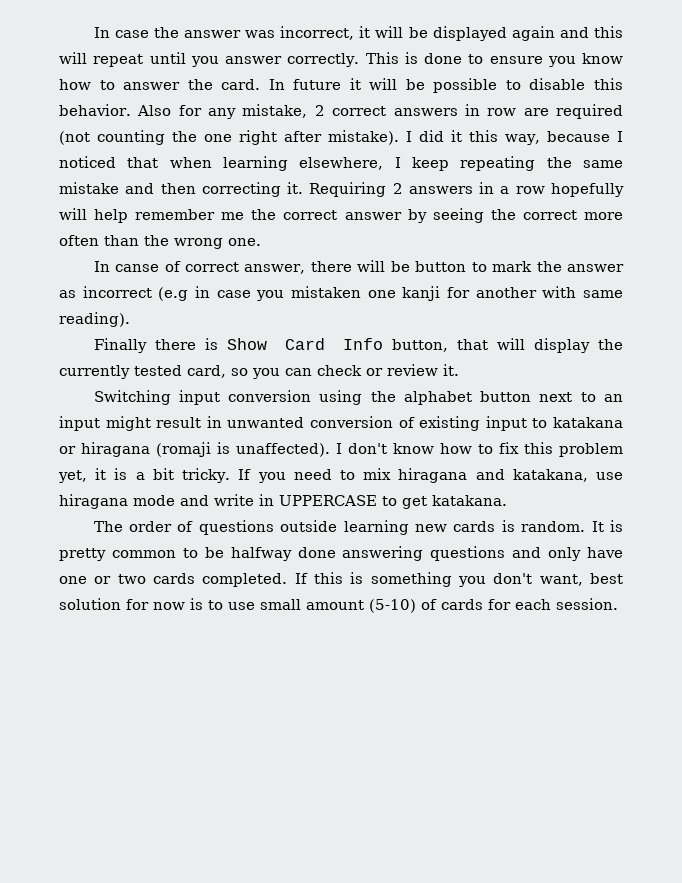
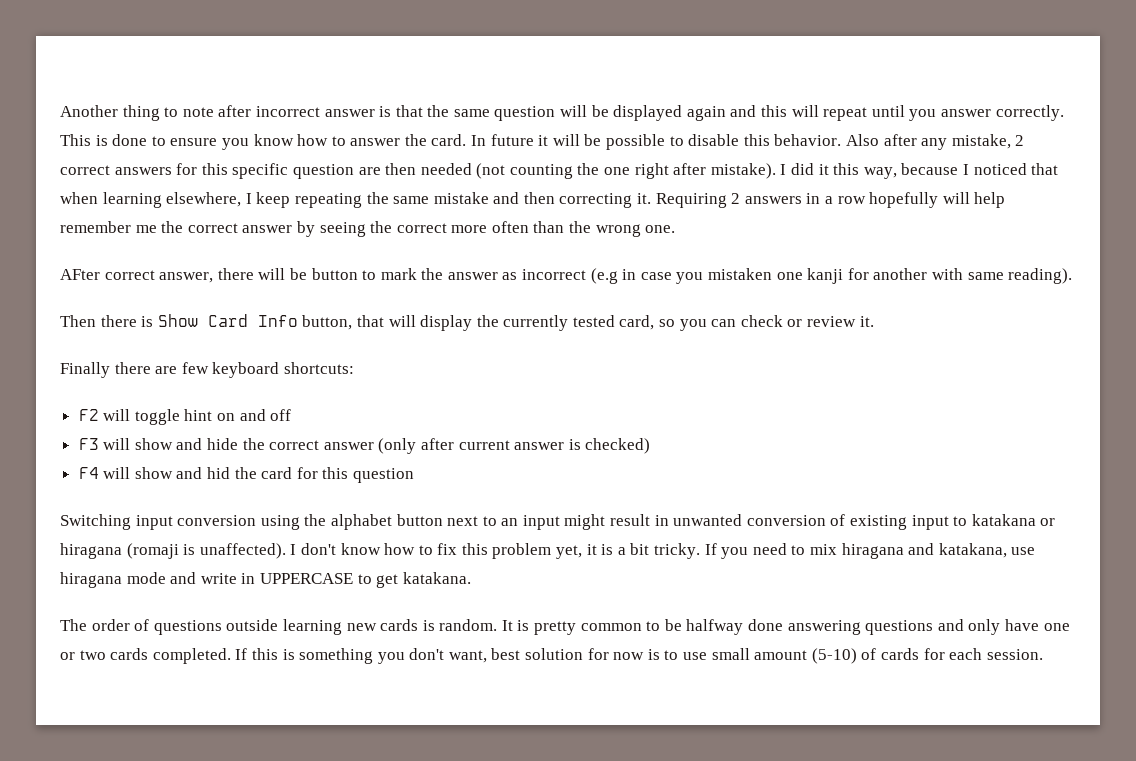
[93,26,371,40] In case the answer was incorrect, it -> [60,105,556,121] Another thing to note after incorrect answer is that the same question
[178,105,202,116] for -> [883,134,917,146] after
[464,104,623,119] in row are required -> [176,163,472,179] for this specific question are then needed
[93,261,181,272] In canse of -> [60,269,100,280] AFter
[93,338,147,353] Finally -> [60,315,96,327] Then
(459, 370) none -> [60,362,354,378] [78,409,292,425] [78,438,651,454] [78,467,415,483] // Finally there are few keyboard shortcuts: // F2 will toggle hint on and off // F3 will show and hide the correct answer (only after current answer is checked) // F4 will show and hid the card for this question

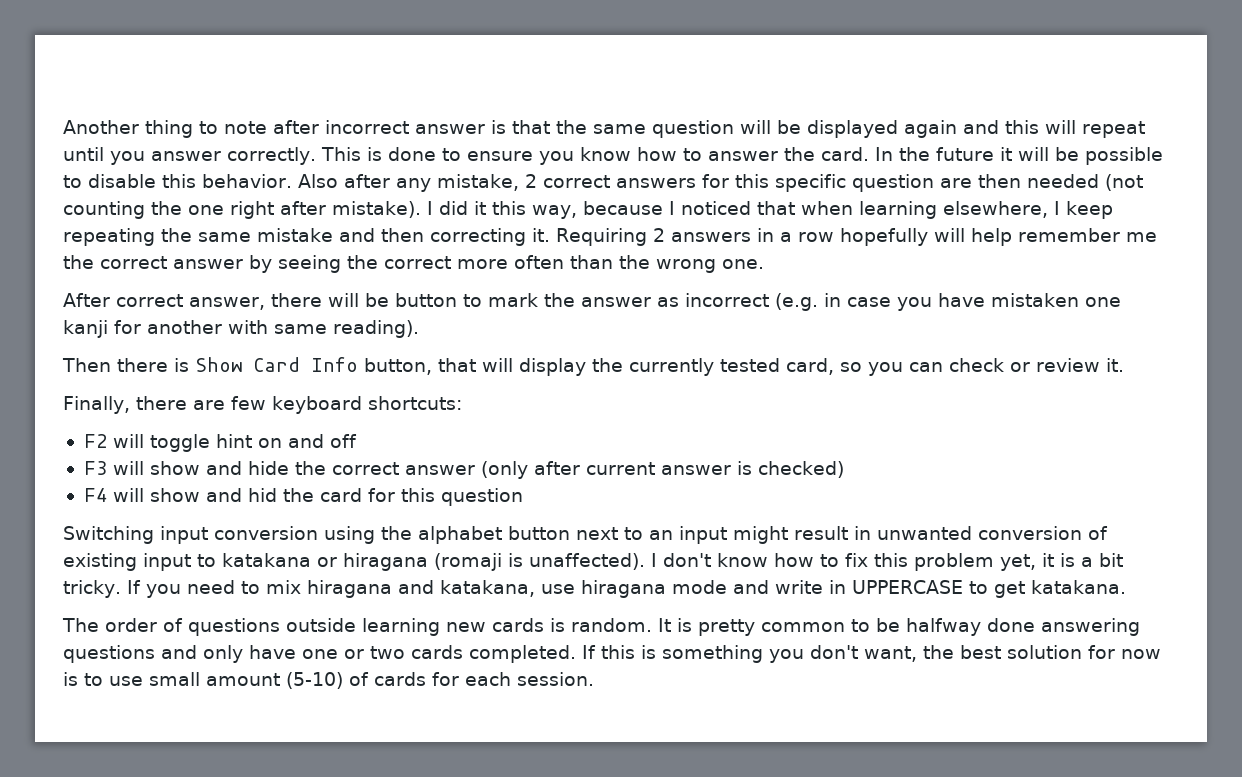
(487, 140) none -> [898,147,930,161] the
[60,269,100,280] AFter -> [63,293,110,307] After
[590,268,618,284] (e.g -> [774,293,818,311] (e.g.
(704, 278) none -> [937,293,985,307] have
[60,362,110,378] Finally -> [63,396,130,414] Finally,
(487, 656) none -> [923,645,954,659] the

